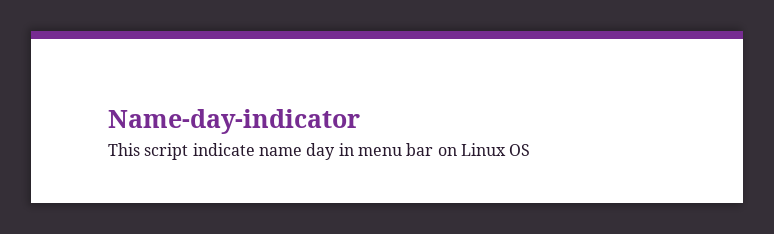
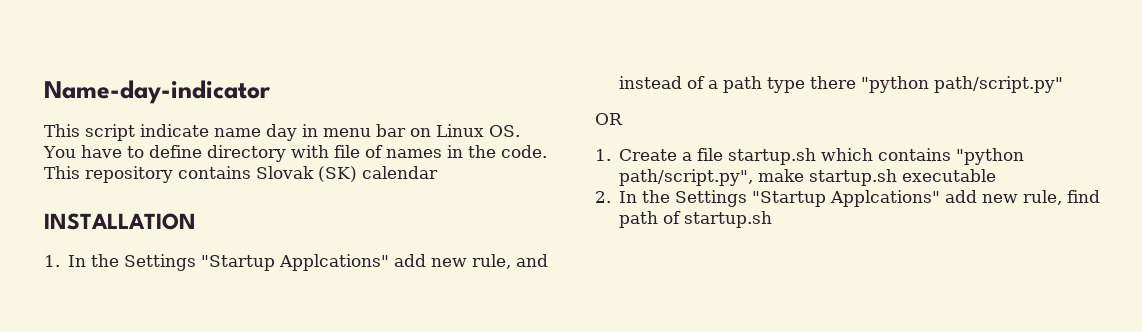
[509,144,531,156] OS -> [489,125,520,137] [43,145,547,162] [44,166,438,183] [44,213,196,230] [44,254,549,271] [619,76,1064,93] [595,113,623,125] [595,148,1025,165] [619,169,997,186] [595,190,1101,207] [619,211,773,228] OS. You have to define directory with file of names in the code. This repository contains Slovak (SK) calendar // INSTALLATION // 1. In the Settings "Startup Applcations" add new rule, and instead of a path type there "python path/script.py" // OR // 1. Create a file startup.sh which contains "python path/script.py", make startup.sh executable // 2. In the Settings "Startup Applcations" add new rule, find path of startup.sh

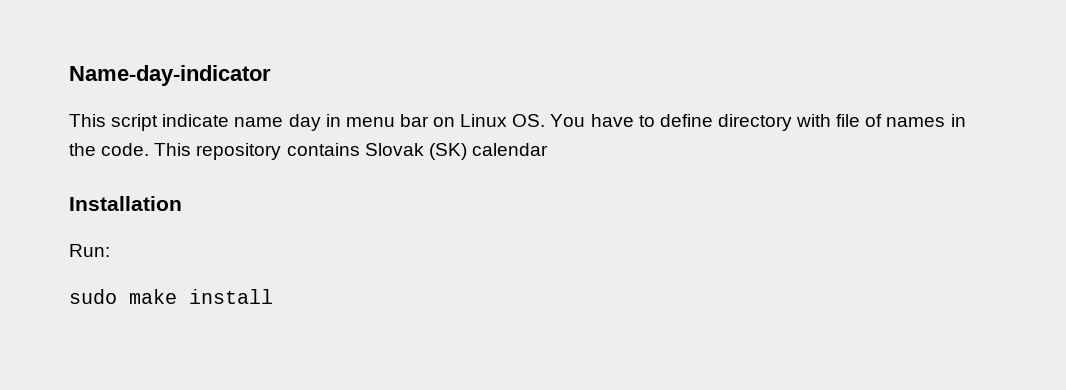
[44,213,196,230] [44,254,549,271] [619,76,1064,93] [595,113,623,125] [595,148,1025,165] [619,169,997,186] [595,190,1101,207] [619,211,773,228] INSTALLATION // 1. In the Settings "Startup Applcations" add new rule, and instead of a path type there "python path/script.py" // OR // 1. Create a file startup.sh which contains "python path/script.py", make startup.sh executable // 2. In the Settings "Startup Applcations" add new rule, find path of startup.sh -> [69,196,182,211] [69,244,110,257] [69,289,273,304] Installation // Run: // sudo make install

